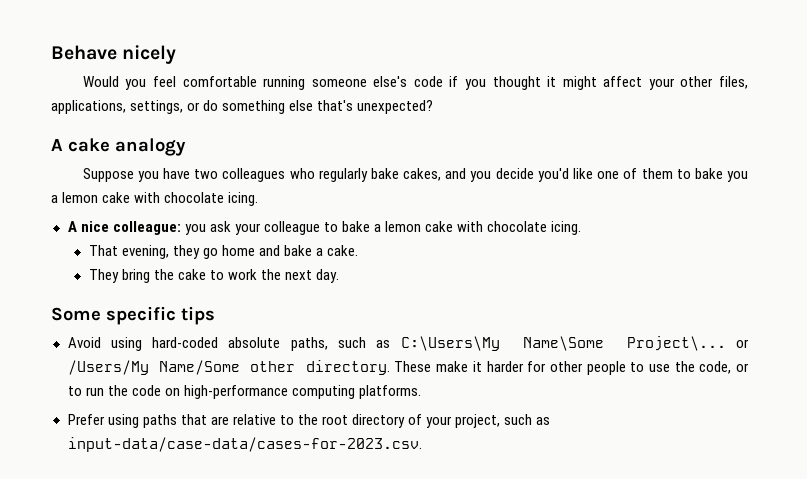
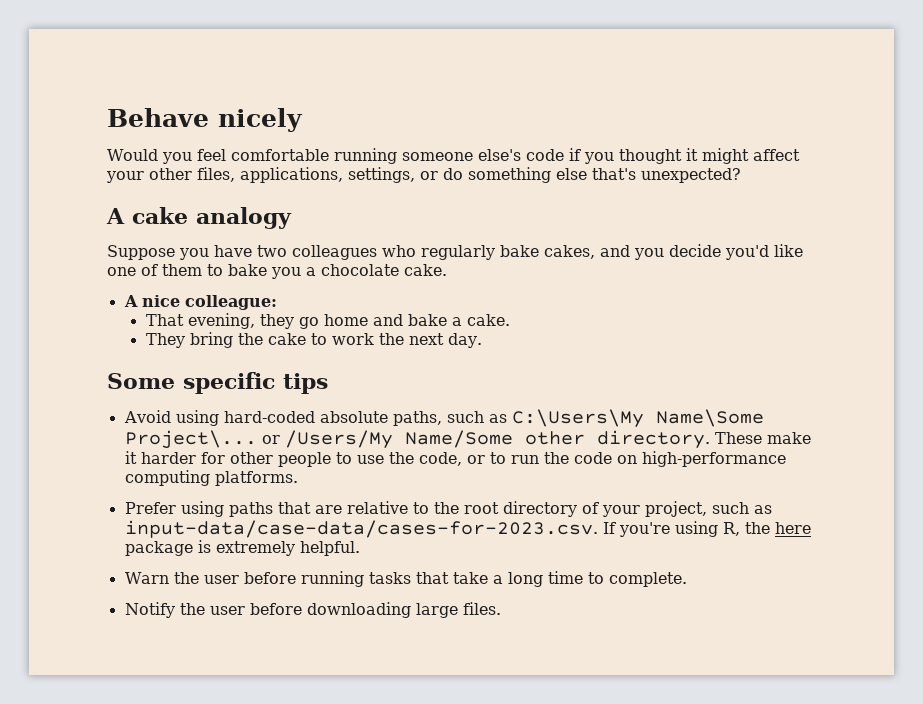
[62,192,259,206] [67,221,582,235] lemon cake with chocolate icing. // A nice colleague: you ask your colleague to bake a lemon cake with chocolate icing. -> [321,264,447,276] [123,295,277,310] chocolate cake. // A nice colleague:
(422, 444) none -> [602,521,811,537] [124,540,360,556] [124,571,687,587] [124,602,501,618] If you're using R, the here package is extremely helpful. // Warn the user before running tasks that take a long time to complete. // Notify the user before downloading large files.

